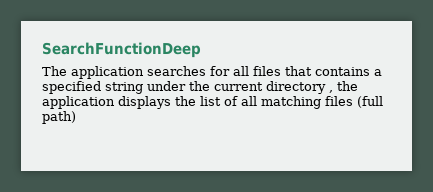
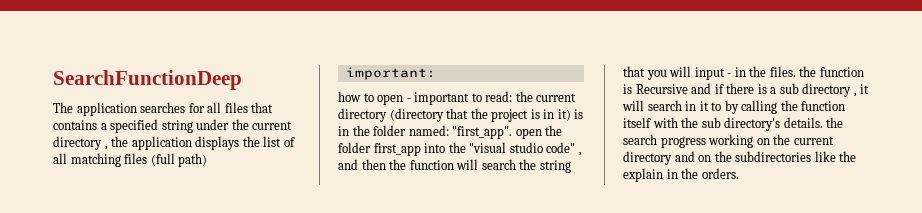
(76, 117) none -> [345,67,436,80] [338,91,577,105] [338,108,584,122] [338,125,563,139] [338,142,582,156] [338,159,571,173] [623,66,864,80] [623,83,870,97] [622,100,846,114] [623,117,844,131] [623,134,834,148] [623,151,857,165] [623,168,739,182] // important: // how to open - important to read: the current directory (directory that the project is in it) is in the folder named: "first_app". open the folder first_app into the "visual studio code" , and then the function will search the string that you will input - in the files. the function is Recursive and if there is a sub directory , it will search in it to by calling the function itself with the sub directory's details. the search progress working on the current directory and on the subdirectories like the explain in the orders.

